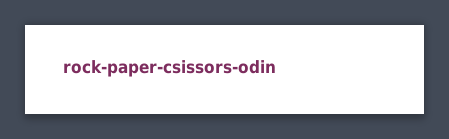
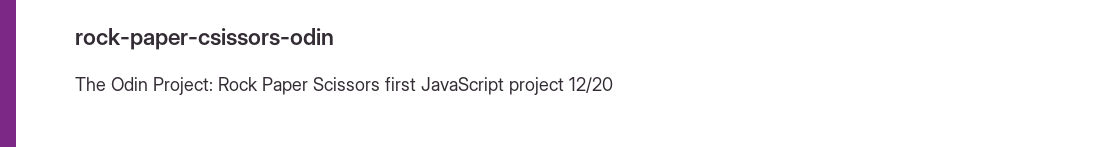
(276, 68) none -> [75,77,613,95] // The Odin Project: Rock Paper Scissors first JavaScript project 12/20

